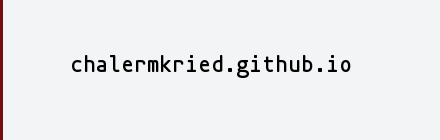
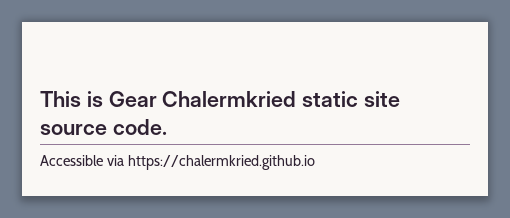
[70,55,352,78] chalermkried.github.io -> [40,91,401,107] [40,119,167,135] [40,155,315,170] This is Gear Chalermkried static site source code. // Accessible via https://chalermkried.github.io

